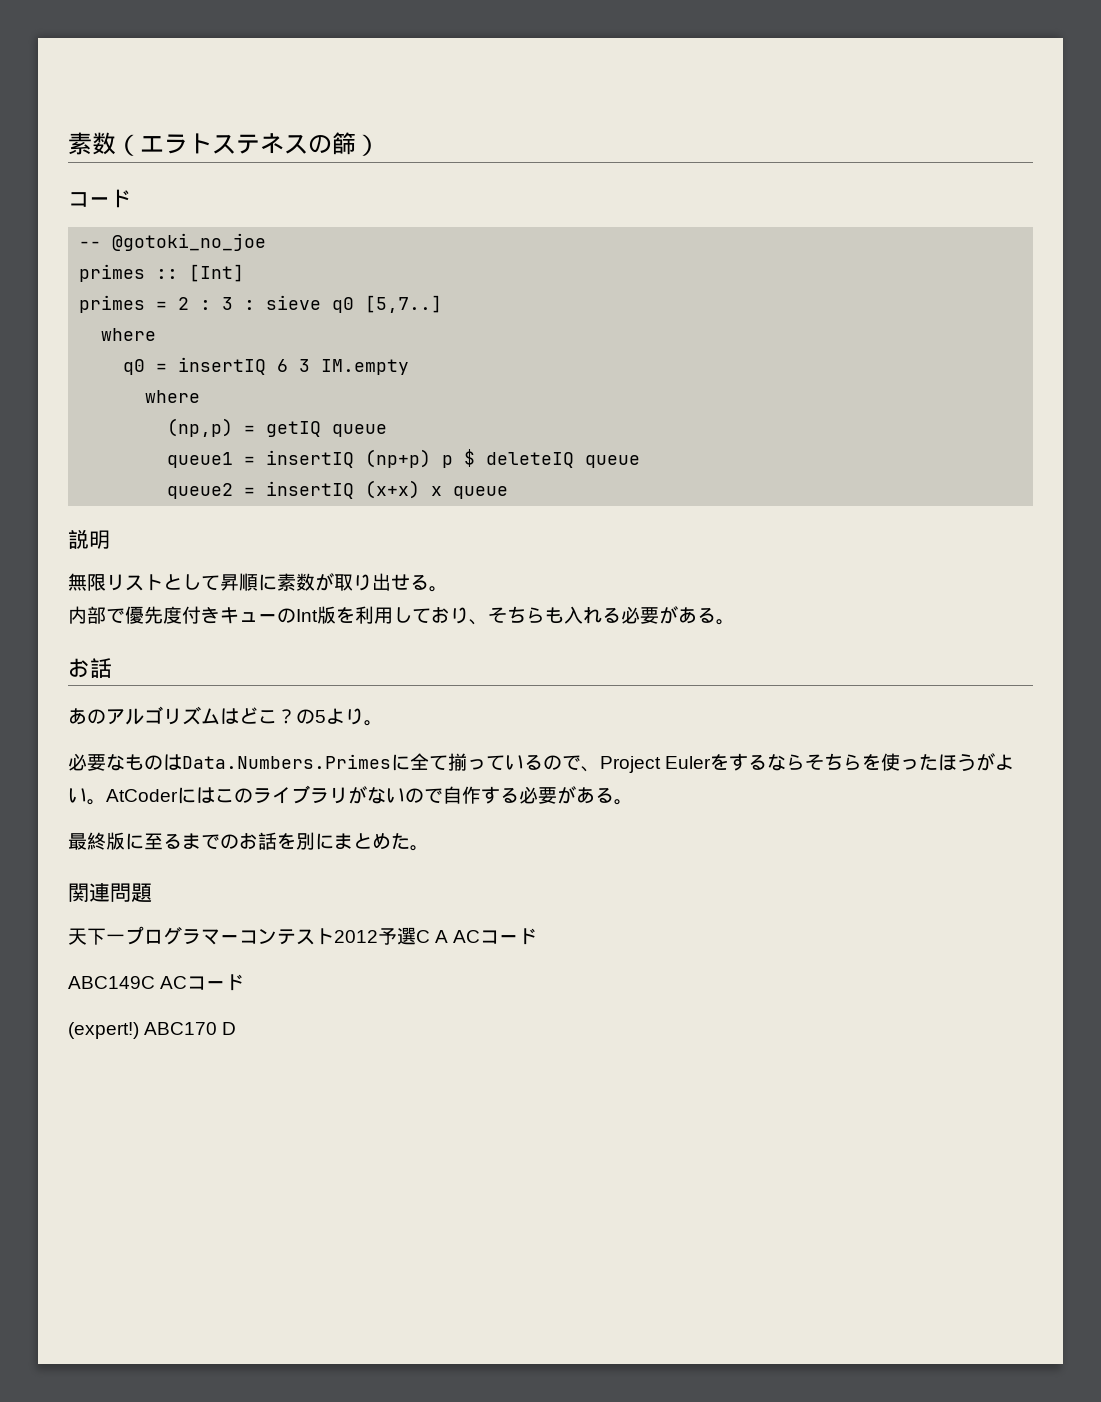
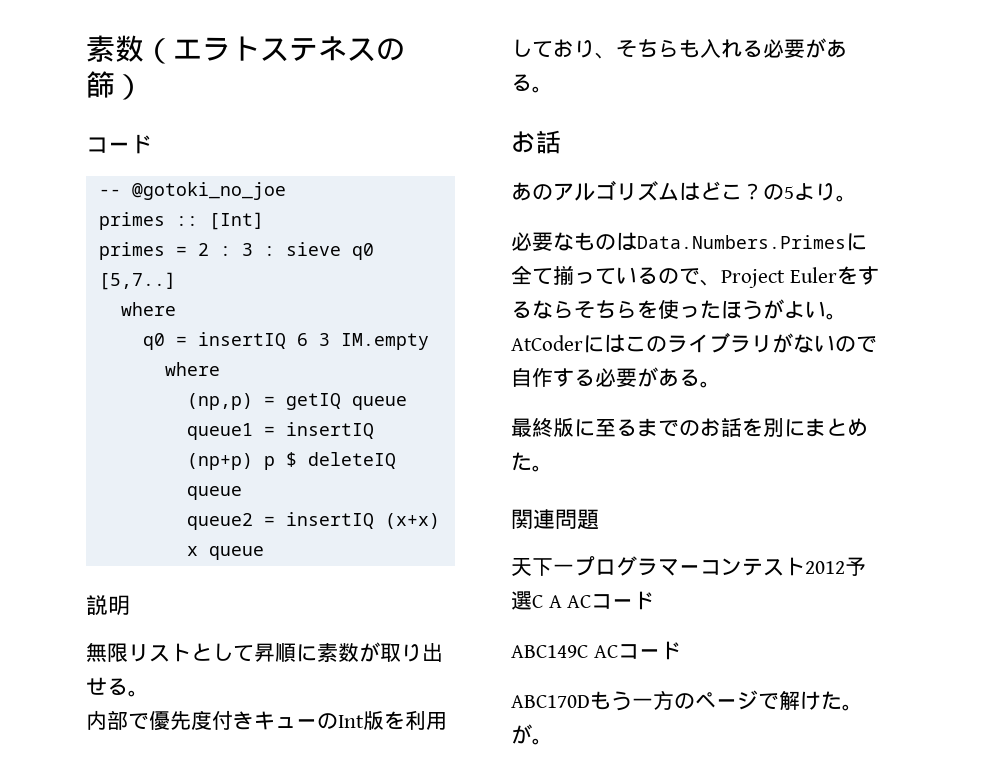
[68,1022,237,1039] (expert!) ABC170 D -> [511,690,863,711] [511,724,553,745] ABC170Dもう一方のページで解けた。が。

